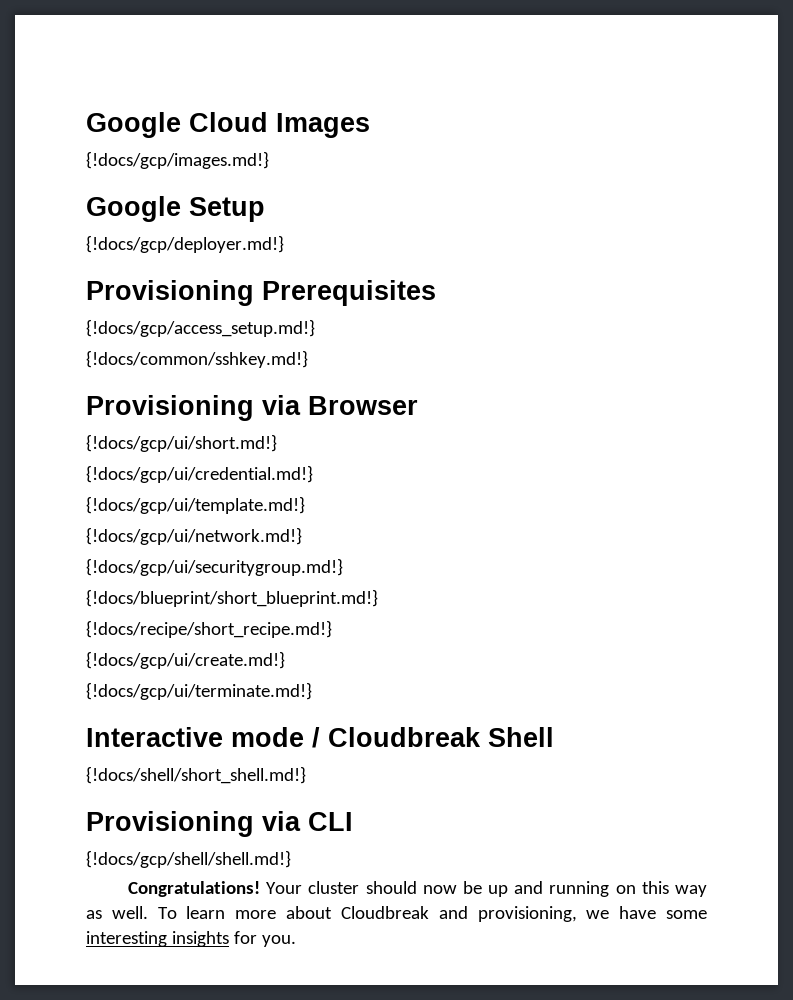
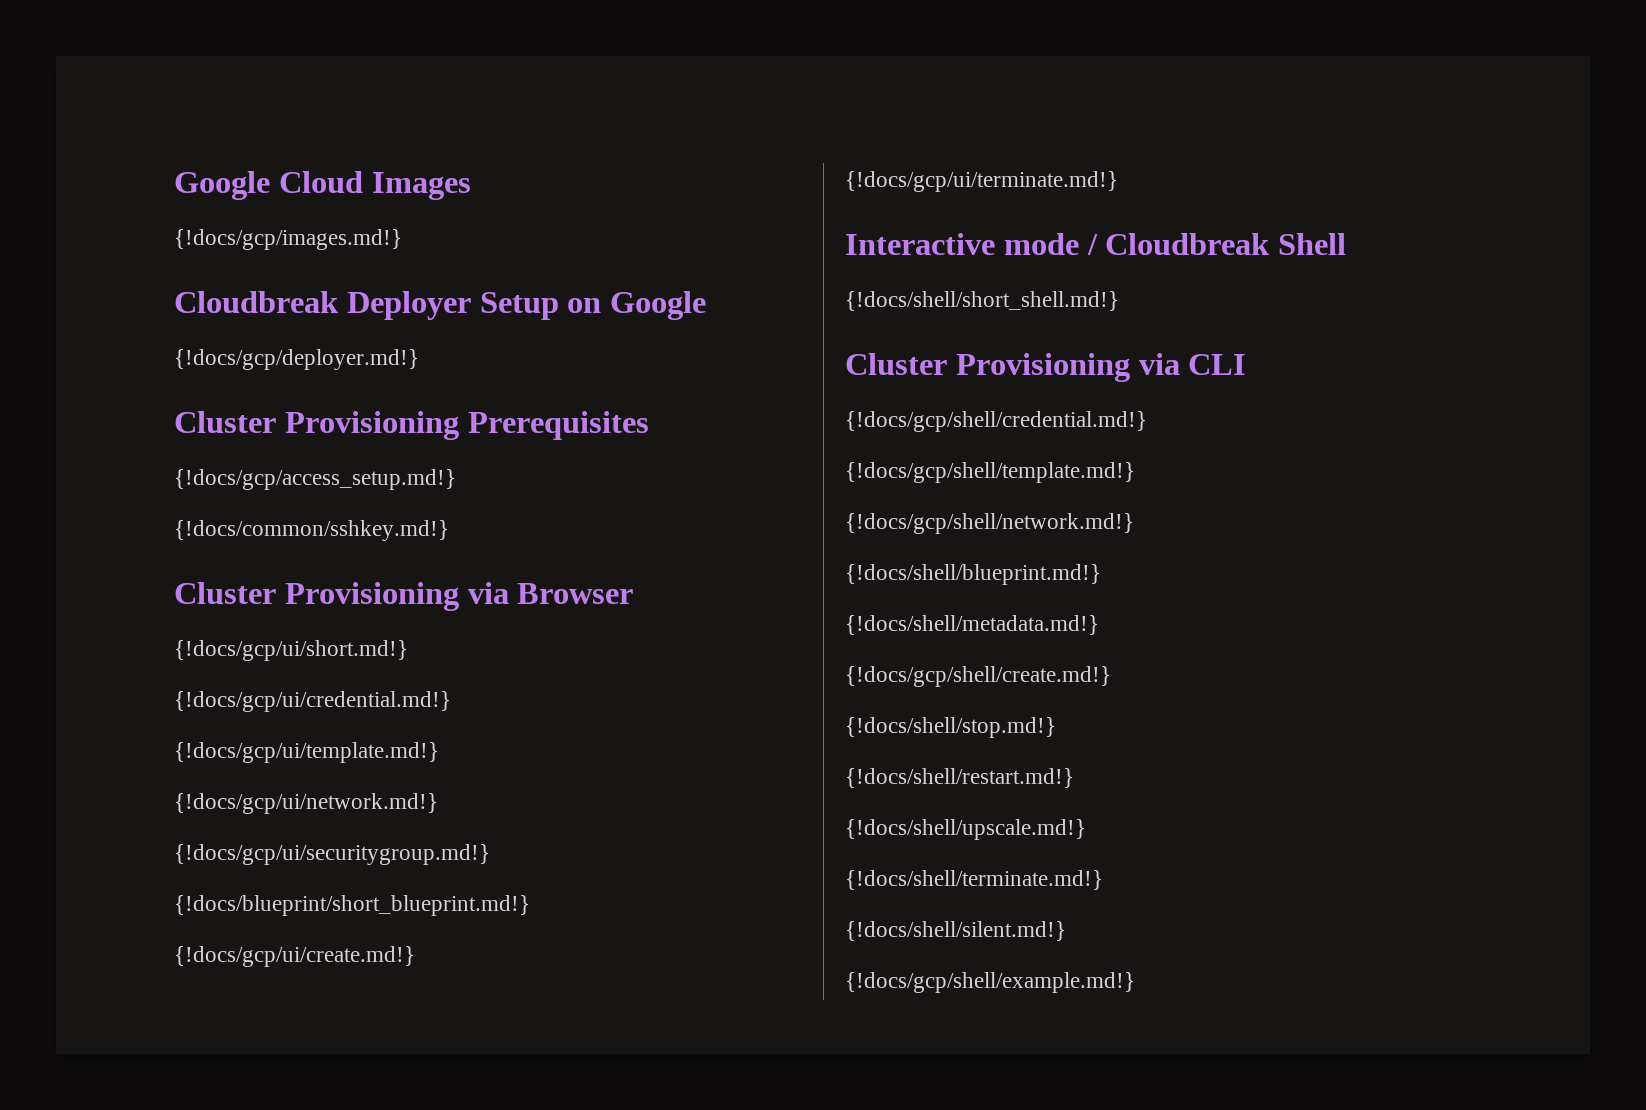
[86,196,265,222] Google Setup -> [174,291,707,320] Cloudbreak Deployer Setup on Google
(284, 244) none -> [174,411,276,433] Cluster
(308, 359) none -> [174,582,276,604] Cluster
[86,620,332,638] // {!docs/recipe/short_recipe.md!} -> (530, 905) none
(306, 775) none -> [845,353,947,375] Cluster
[86,850,291,868] [127,881,708,897] [86,906,708,922] [86,931,296,947] {!docs/gcp/shell/shell.md!} // Congratulations! Your cluster should now be up and running on this way as well. To learn more about Cloudbreak and provisioning, we have some interesting insights for you. -> [845,411,1147,432] [845,462,1135,483] [845,513,1134,534] [845,564,1101,585] [845,615,1099,635] [845,666,1111,687] [845,717,1056,738] [845,768,1074,788] [845,819,1086,840] [845,870,1103,890] [845,921,1066,941] [845,972,1135,993] {!docs/gcp/shell/credential.md!} // {!docs/gcp/shell/template.md!} // {!docs/gcp/shell/network.md!} // {!docs/shell/blueprint.md!} // {!docs/shell/metadata.md!} // {!docs/gcp/shell/create.md!} // {!docs/shell/stop.md!} // {!docs/shell/restart.md!} // {!docs/shell/upscale.md!} // {!docs/shell/terminate.md!} // {!docs/shell/silent.md!} // {!docs/gcp/shell/example.md!}

